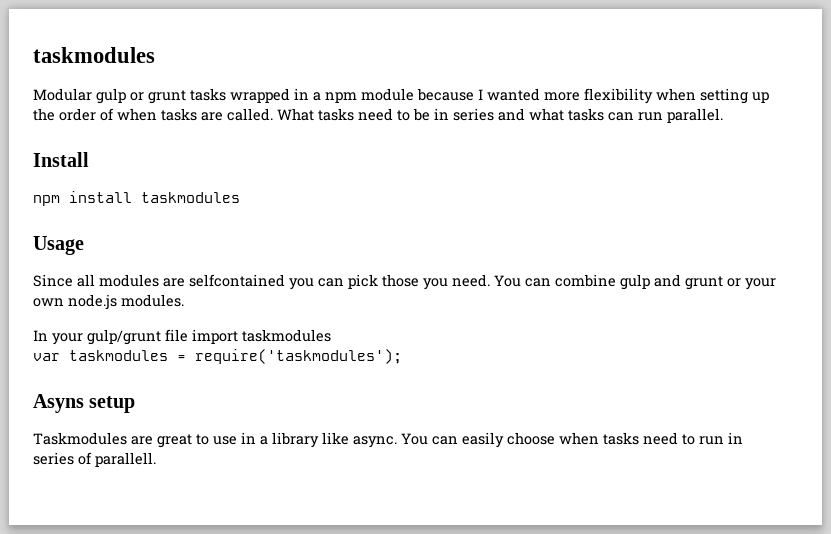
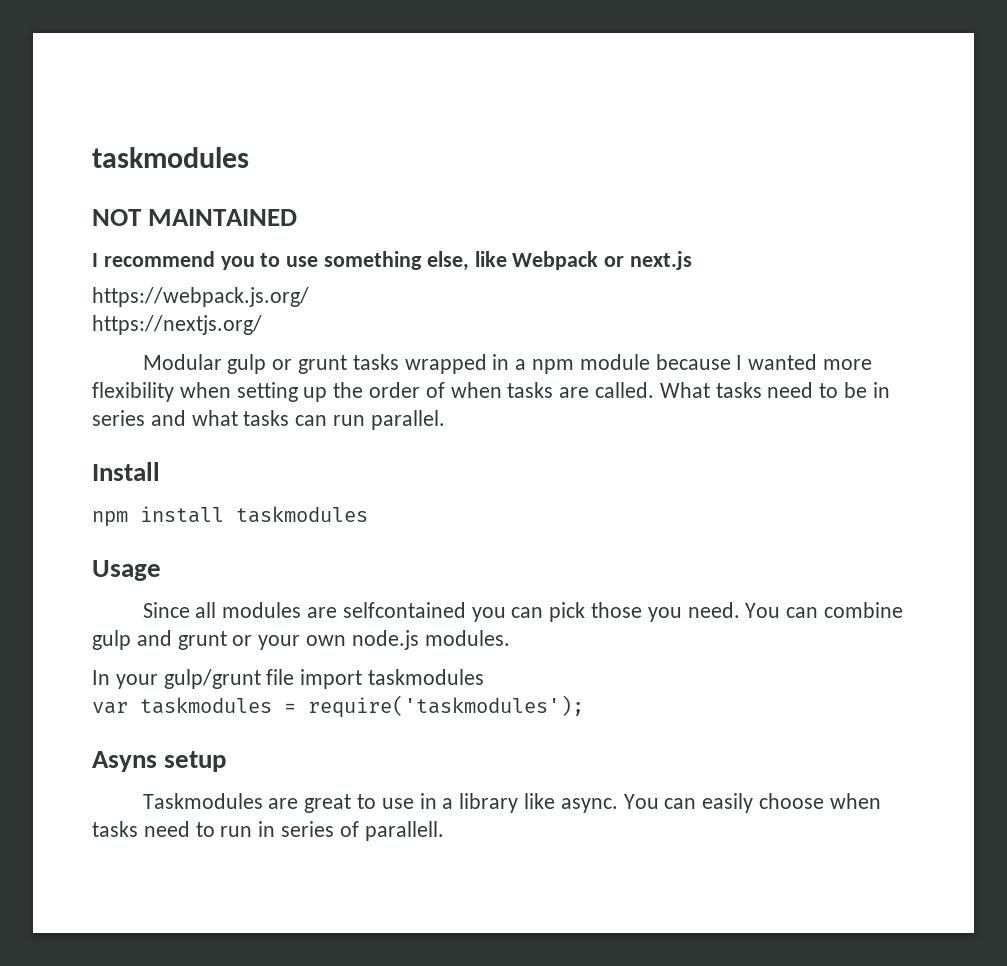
[33,47,155,63] taskmodules -> [92,147,249,168] [92,209,298,226] [92,251,693,271] [92,287,309,307] [92,315,262,335] taskmodules // NOT MAINTAINED // I recommend you to use something else, like Webpack or next.js // https://webpack.js.org/ // https://nextjs.org/

